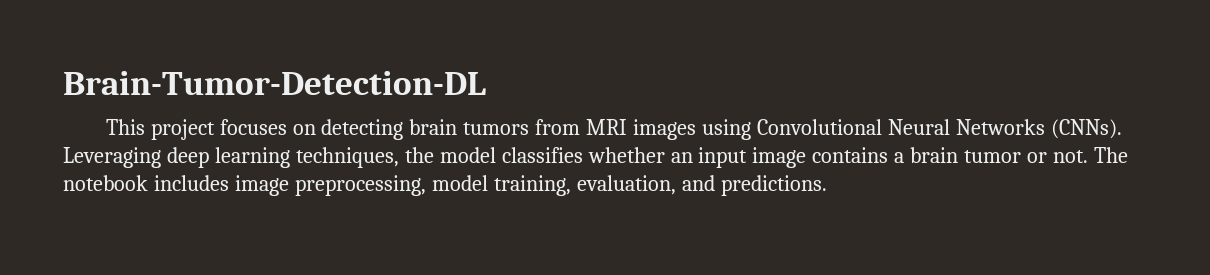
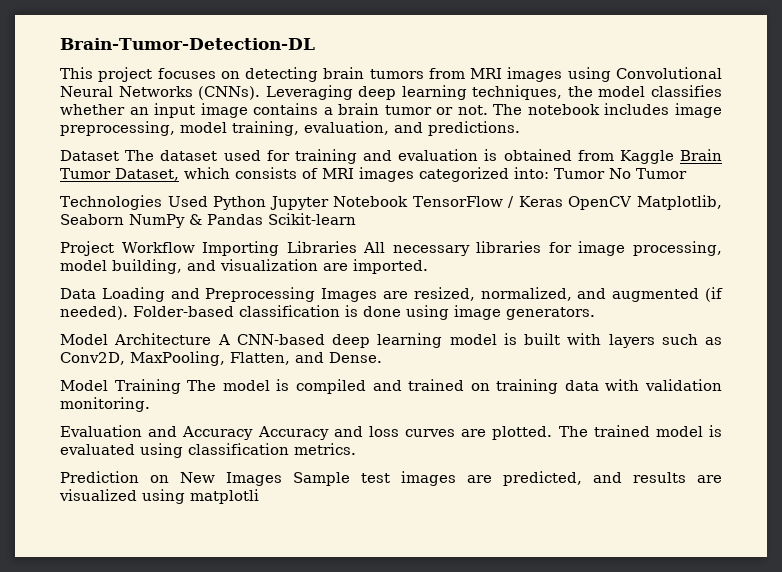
(827, 185) none -> [60,149,722,164] [60,167,687,182] [60,195,722,210] [60,213,356,228] [60,241,722,256] [60,259,428,274] [60,287,723,302] [60,305,595,320] [60,333,722,348] [60,351,382,366] [60,379,722,394] [60,397,150,412] [60,425,722,440] [60,443,356,458] [60,471,722,486] [59,489,259,504] // Dataset The dataset used for training and evaluation is obtained from Kaggle Brain Tumor Dataset, which consists of MRI images categorized into: Tumor No Tumor // Technologies Used Python Jupyter Notebook TensorFlow / Keras OpenCV Matplotlib, Seaborn NumPy & Pandas Scikit-learn // Project Workflow Importing Libraries All necessary libraries for image processing, model building, and visualization are imported. // Data Loading and Preprocessing Images are resized, normalized, and augmented (if needed). Folder-based classification is done using image generators. // Model Architecture A CNN-based deep learning model is built with layers such as Conv2D, MaxPooling, Flatten, and Dense. // Model Training The model is compiled and trained on training data with validation monitoring. // Evaluation and Accuracy Accuracy and loss curves are plotted. The trained model is evaluated using classification metrics. // Prediction on New Images Sample test images are predicted, and results are visualized using matplotli

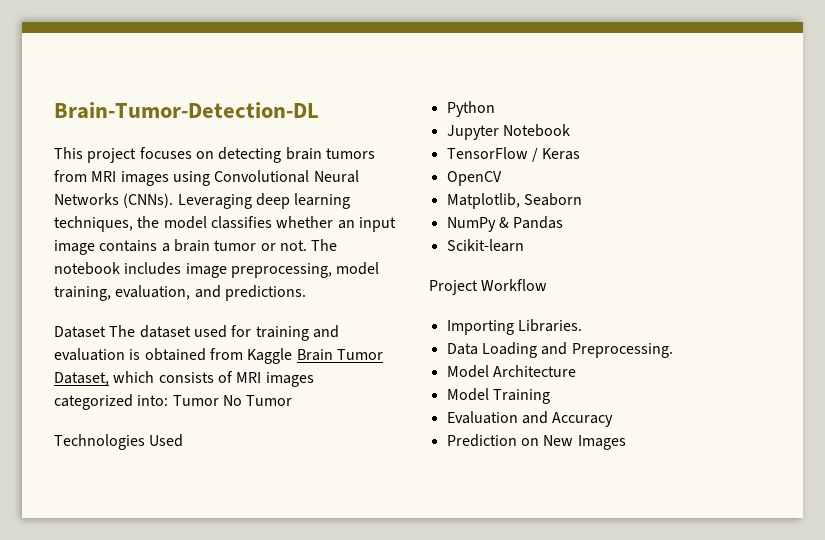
(208, 201) none -> (184, 440) //
(267, 203) none -> (495, 109) //
(409, 201) none -> (570, 130) //
(563, 201) none -> (581, 154) //
(633, 203) none -> (502, 178) //
(124, 219) none -> (582, 199) //
(263, 219) none -> (564, 222) //
[202,241,722,256] [60,259,428,274] [60,287,723,302] [60,305,595,320] [60,333,722,348] [60,351,382,366] [60,379,722,394] [60,397,150,412] [60,425,722,440] [60,443,356,458] [60,471,722,486] [59,489,259,504] Importing Libraries All necessary libraries for image processing, model building, and visualization are imported. // Data Loading and Preprocessing Images are resized, normalized, and augmented (if needed). Folder-based classification is done using image generators. // Model Architecture A CNN-based deep learning model is built with layers such as Conv2D, MaxPooling, Flatten, and Dense. // Model Training The model is compiled and trained on training data with validation monitoring. // Evaluation and Accuracy Accuracy and loss curves are plotted. The trained model is evaluated using classification metrics. // Prediction on New Images Sample test images are predicted, and results are visualized using matplotli -> [446,319,582,335] [446,342,673,358] [446,365,576,378] [446,388,550,404] [446,411,614,427] [446,434,626,450] // Importing Libraries. // Data Loading and Preprocessing. // Model Architecture // Model Training // Evaluation and Accuracy // Prediction on New Images

